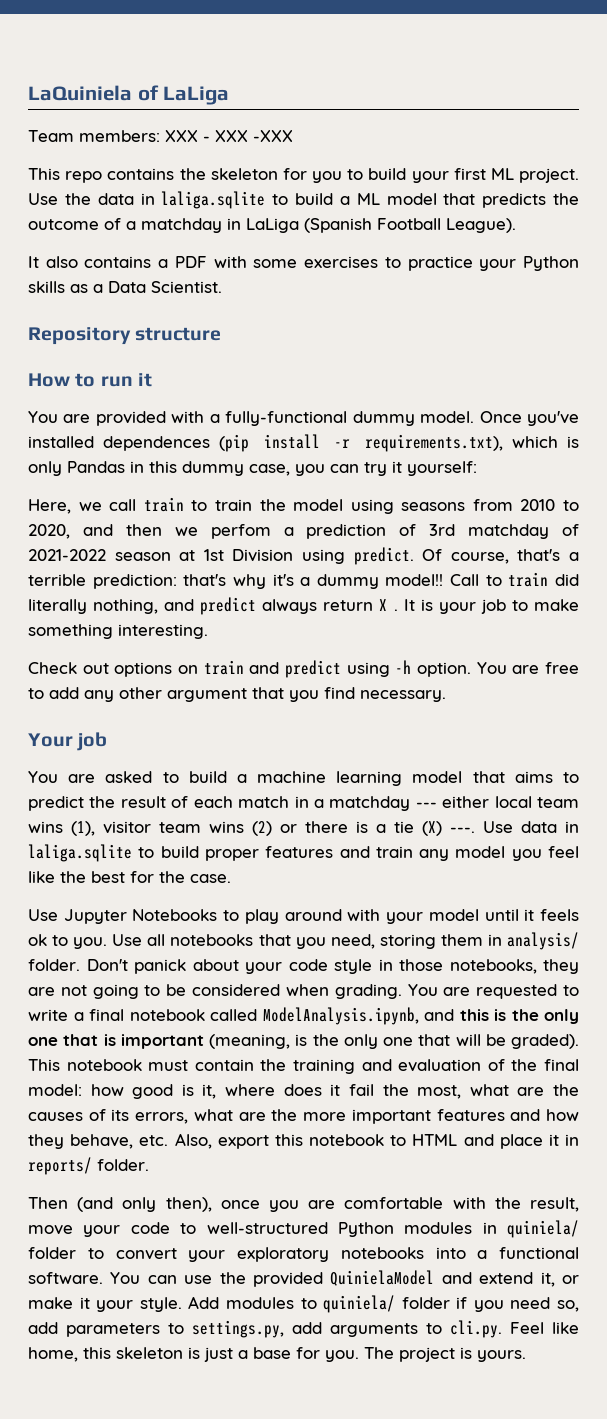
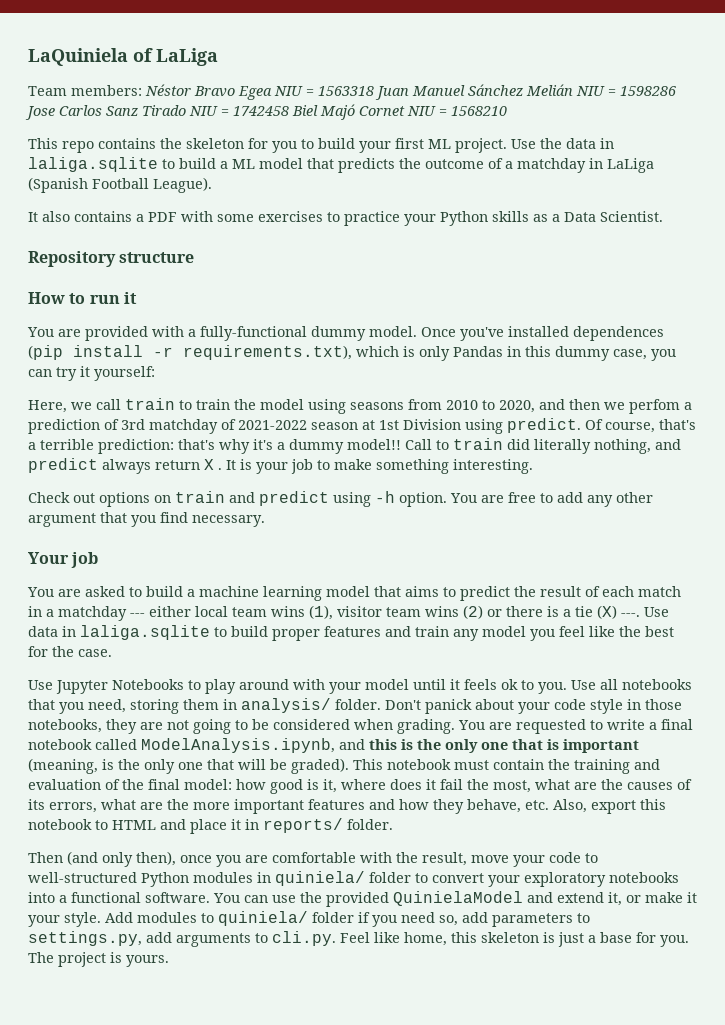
[165,130,293,142] XXX - XXX -XXX -> [145,84,677,100] [25,104,507,120] Néstor Bravo Egea NIU = 1563318 Juan Manuel Sánchez Melián NIU = 1598286 Jose Carlos Sanz Tirado NIU = 1742458 Biel Majó Cornet NIU = 1568210

